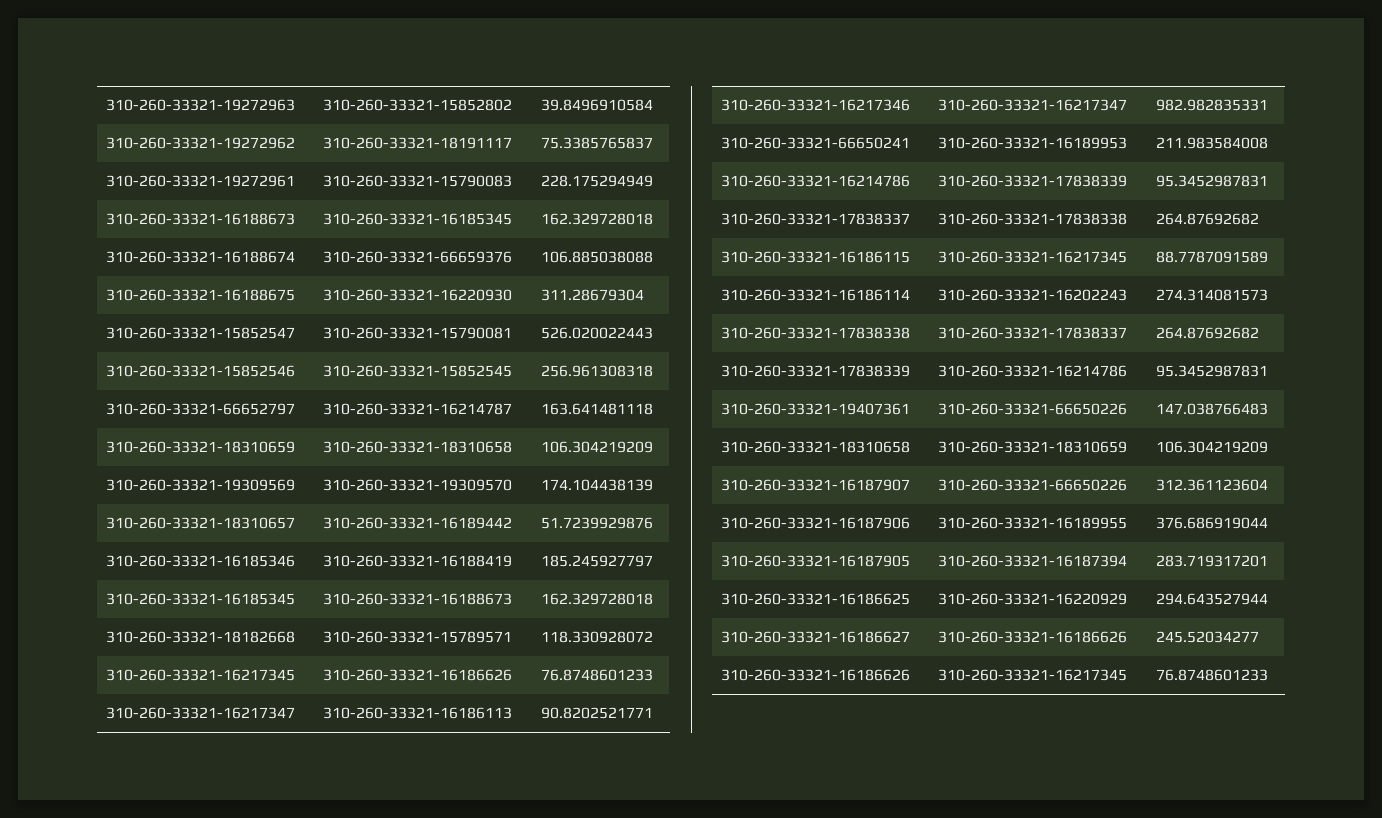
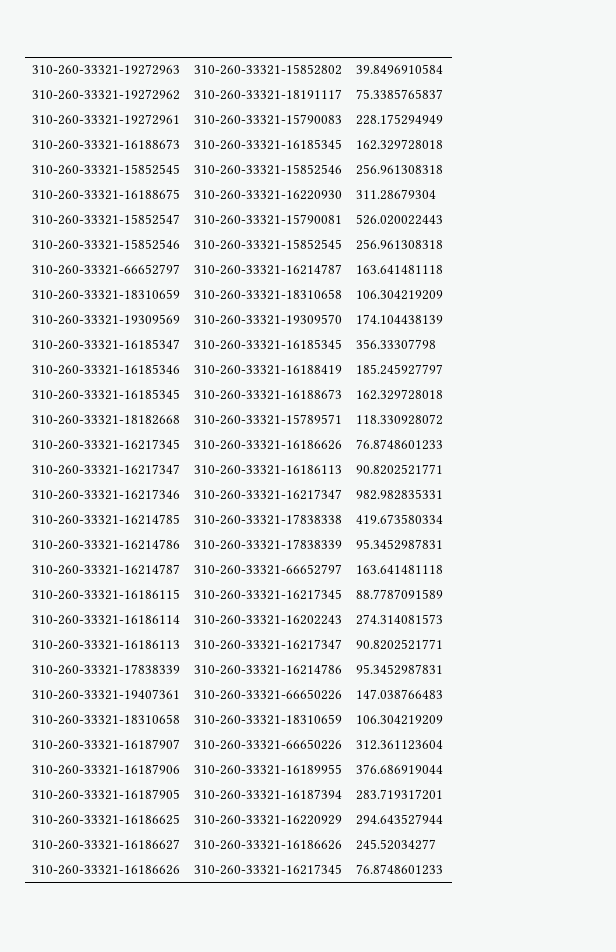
[105,251,295,263] [322,251,512,263] [540,251,653,263] 310-260-33321-16188674 | 310-260-33321-66659376 | 106.885038088 -> [31,164,180,175] [193,164,342,175] [355,164,443,175] 310-260-33321-15852545 | 310-260-33321-15852546 | 256.961308318
[105,517,295,529] [322,517,512,529] [540,517,653,529] 310-260-33321-18310657 | 310-260-33321-16189442 | 51.7239929876 -> [31,339,180,350] [193,339,342,350] [355,339,436,349] 310-260-33321-16185347 | 310-260-33321-16185345 | 356.33307798
[720,137,910,149] [937,137,1127,149] [1155,137,1268,149] 310-260-33321-66650241 | 310-260-33321-16189953 | 211.983584008 -> [31,514,180,525] [193,514,342,525] [355,514,443,524] 310-260-33321-16214785 | 310-260-33321-17838338 | 419.673580334
[720,213,910,225] [937,213,1127,225] [1155,213,1259,225] 310-260-33321-17838337 | 310-260-33321-17838338 | 264.87692682 -> [31,564,180,575] [193,564,342,575] [355,565,443,574] 310-260-33321-16214787 | 310-260-33321-66652797 | 163.641481118
[720,327,910,339] [937,327,1127,339] [1155,327,1259,339] 310-260-33321-17838338 | 310-260-33321-17838337 | 264.87692682 -> [31,640,180,650] [193,639,342,650] [355,639,443,650] 310-260-33321-16186113 | 310-260-33321-16217347 | 90.8202521771

